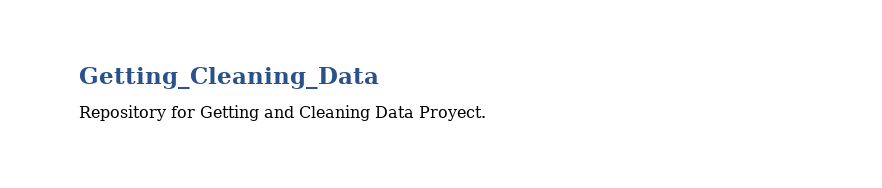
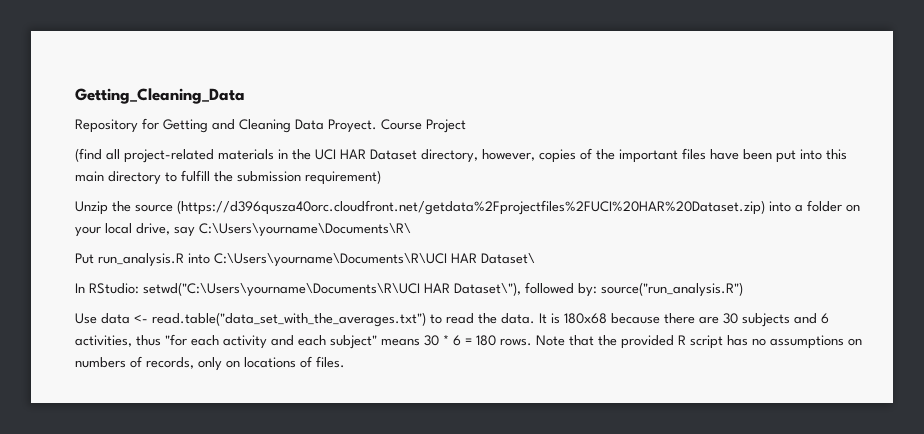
(486, 113) none -> [381,119,466,133] [75,148,847,163] [75,170,381,185] [75,200,860,215] [75,223,411,237] [75,253,535,267] [75,282,743,297] [75,312,829,327] [75,334,862,349] [75,356,345,371] Course Project // (find all project-related materials in the UCI HAR Dataset directory, however, copies of the important files have been put into this main directory to fulfill the submission requirement) // Unzip the source (https://d396qusza40orc.cloudfront.net/getdata%2Fprojectfiles%2FUCI%20HAR%20Dataset.zip) into a folder on your local drive, say C:\Users\yourname\Documents\R\ // Put run_analysis.R into C:\Users\yourname\Documents\R\UCI HAR Dataset\ // In RStudio: setwd("C:\Users\yourname\Documents\R\UCI HAR Dataset\"), followed by: source("run_analysis.R") // Use data <- read.table("data_set_with_the_averages.txt") to read the data. It is 180x68 because there are 30 subjects and 6 activities, thus "for each activity and each subject" means 30 * 6 = 180 rows. Note that the provided R script has no assumptions on numbers of records, only on locations of files.

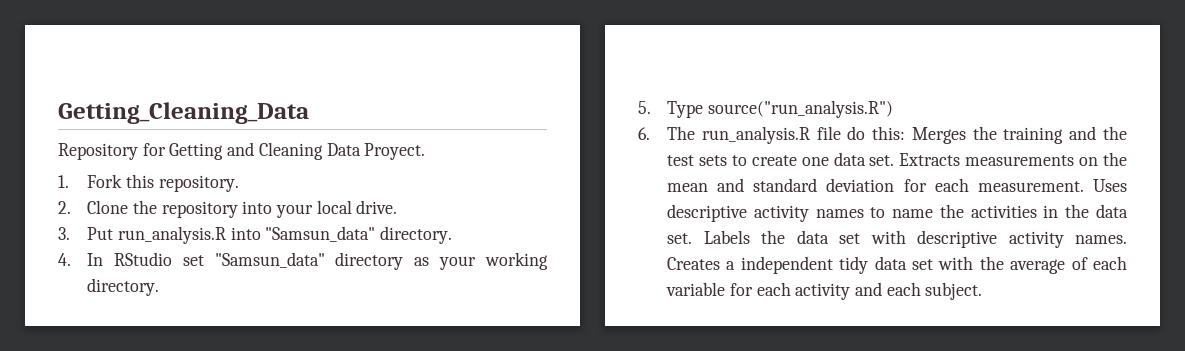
[381,119,466,133] [75,148,847,163] [75,170,381,185] [75,200,860,215] [75,223,411,237] [75,253,535,267] [75,282,743,297] [75,312,829,327] [75,334,862,349] [75,356,345,371] Course Project // (find all project-related materials in the UCI HAR Dataset directory, however, copies of the important files have been put into this main directory to fulfill the submission requirement) // Unzip the source (https://d396qusza40orc.cloudfront.net/getdata%2Fprojectfiles%2FUCI%20HAR%20Dataset.zip) into a folder on your local drive, say C:\Users\yourname\Documents\R\ // Put run_analysis.R into C:\Users\yourname\Documents\R\UCI HAR Dataset\ // In RStudio: setwd("C:\Users\yourname\Documents\R\UCI HAR Dataset\"), followed by: source("run_analysis.R") // Use data <- read.table("data_set_with_the_averages.txt") to read the data. It is 180x68 because there are 30 subjects and 6 activities, thus "for each activity and each subject" means 30 * 6 = 180 rows. Note that the provided R script has no assumptions on numbers of records, only on locations of files. -> [58,174,239,192] [58,200,398,218] [58,226,452,244] [58,252,548,270] [87,278,160,296] [638,100,893,118] [638,126,1127,144] [667,152,1127,166] [667,178,1127,192] [667,204,1128,222] [667,230,1127,248] [667,256,1127,274] [666,282,983,300] // 1. Fork this repository. // 2. Clone the repository into your local drive. // 3. Put run_analysis.R into "Samsun_data" directory. // 4. In RStudio set "Samsun_data" directory as your working directory. // 5. Type source("run_analysis.R") // 6. The run_analysis.R file do this: Merges the training and the test sets to create one data set. Extracts measurements on the mean and standard deviation for each measurement. Uses descriptive activity names to name the activities in the data set. Labels the data set with descriptive activity names. Creates a independent tidy data set with the average of each variable for each activity and each subject.

